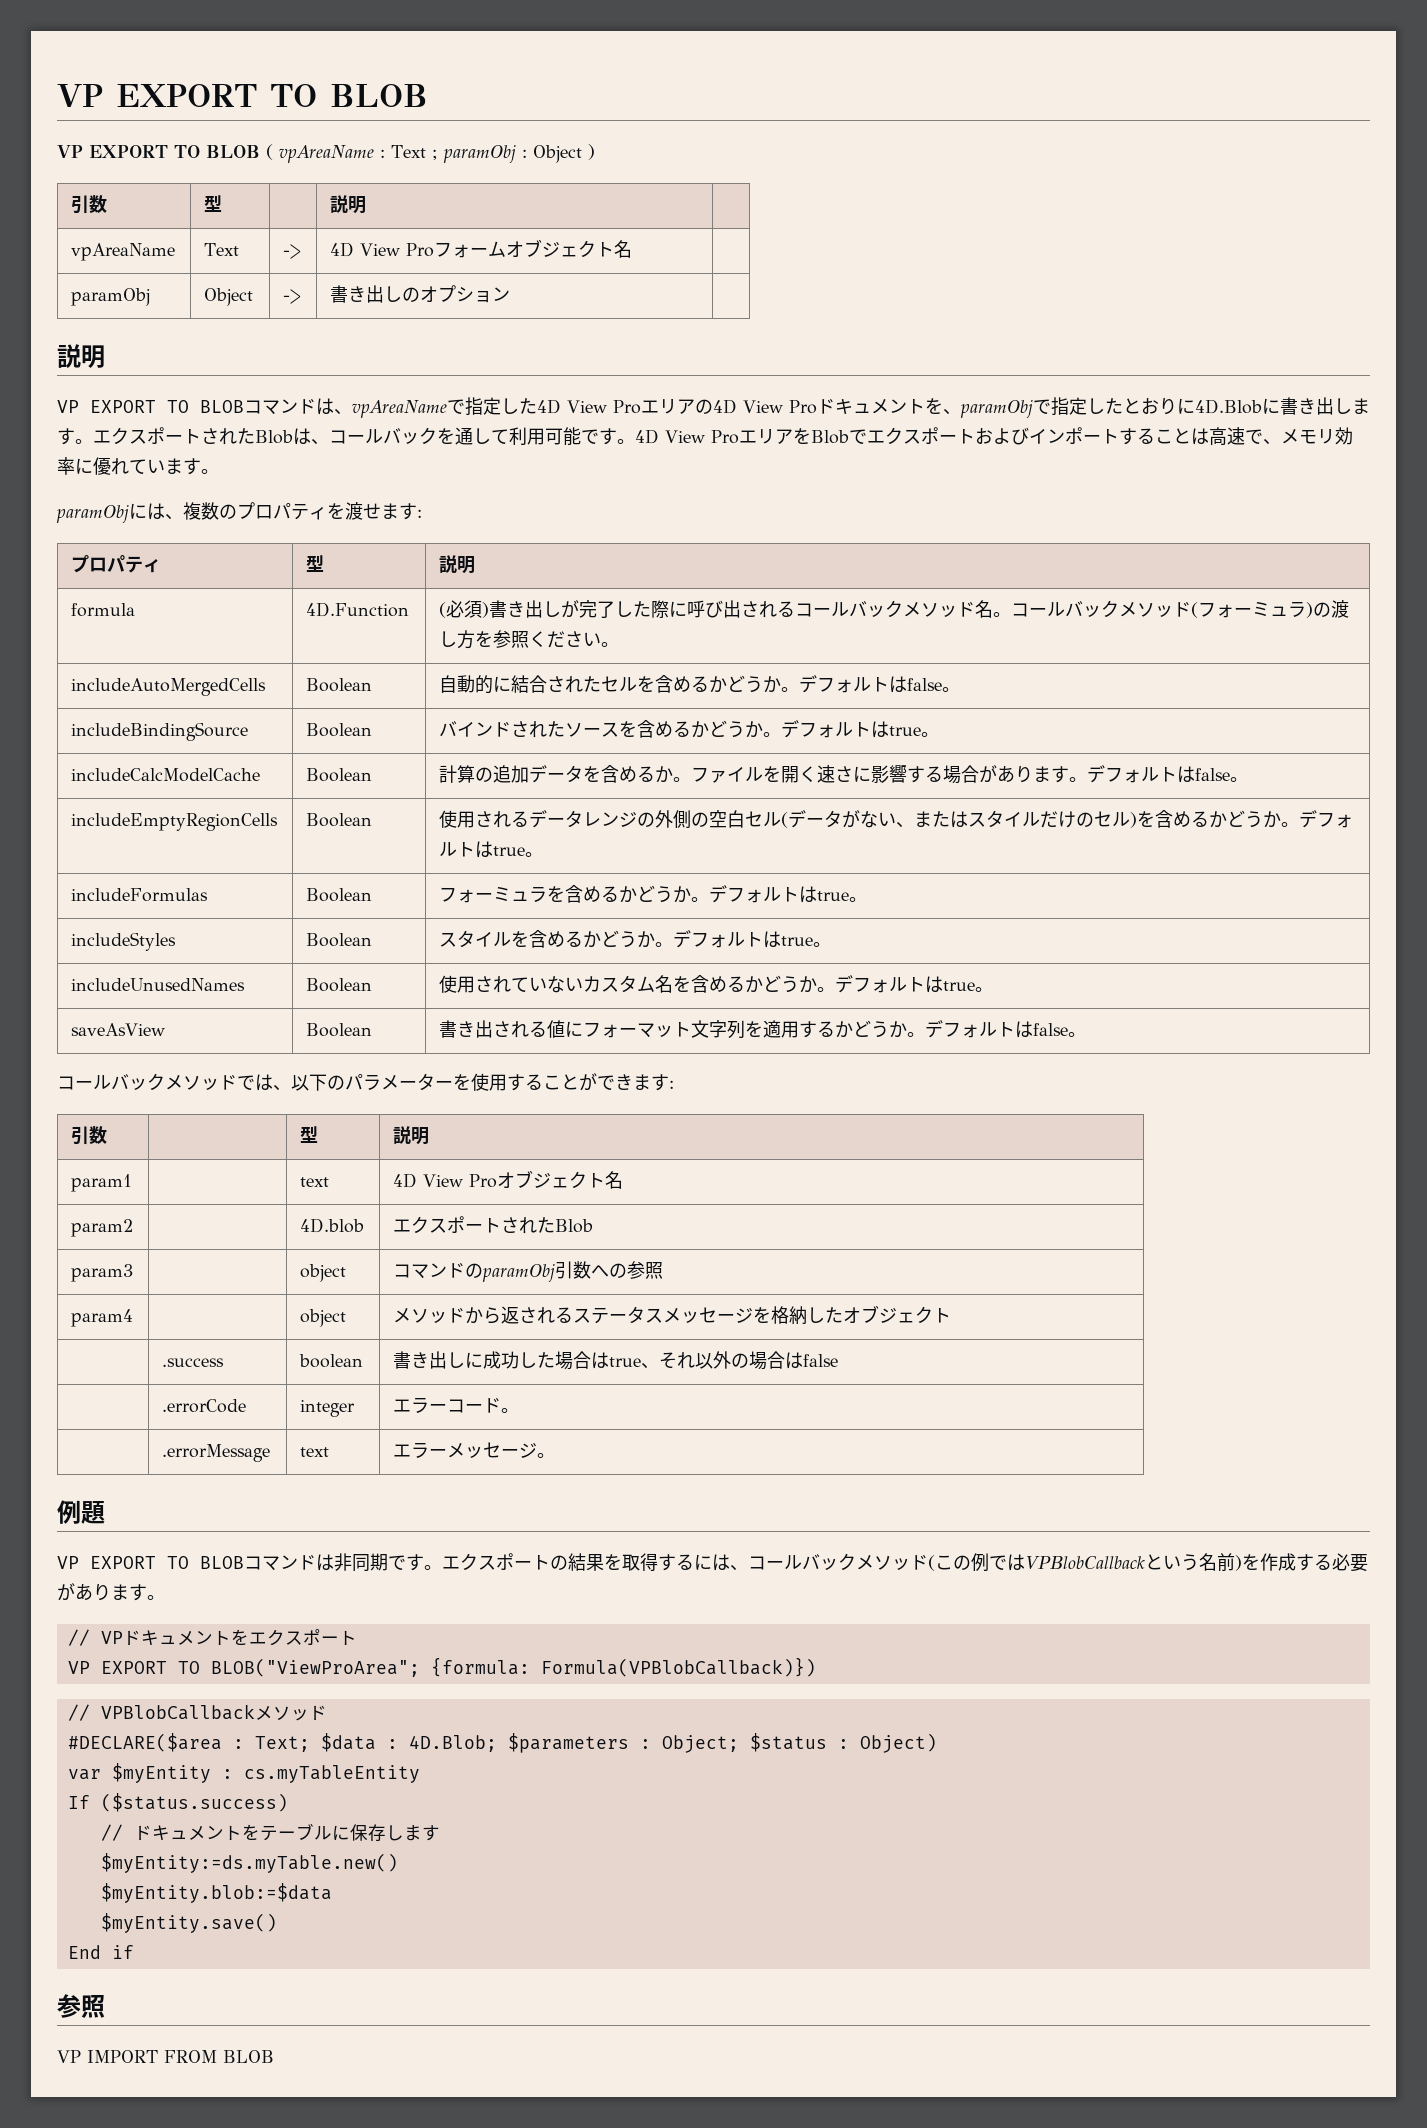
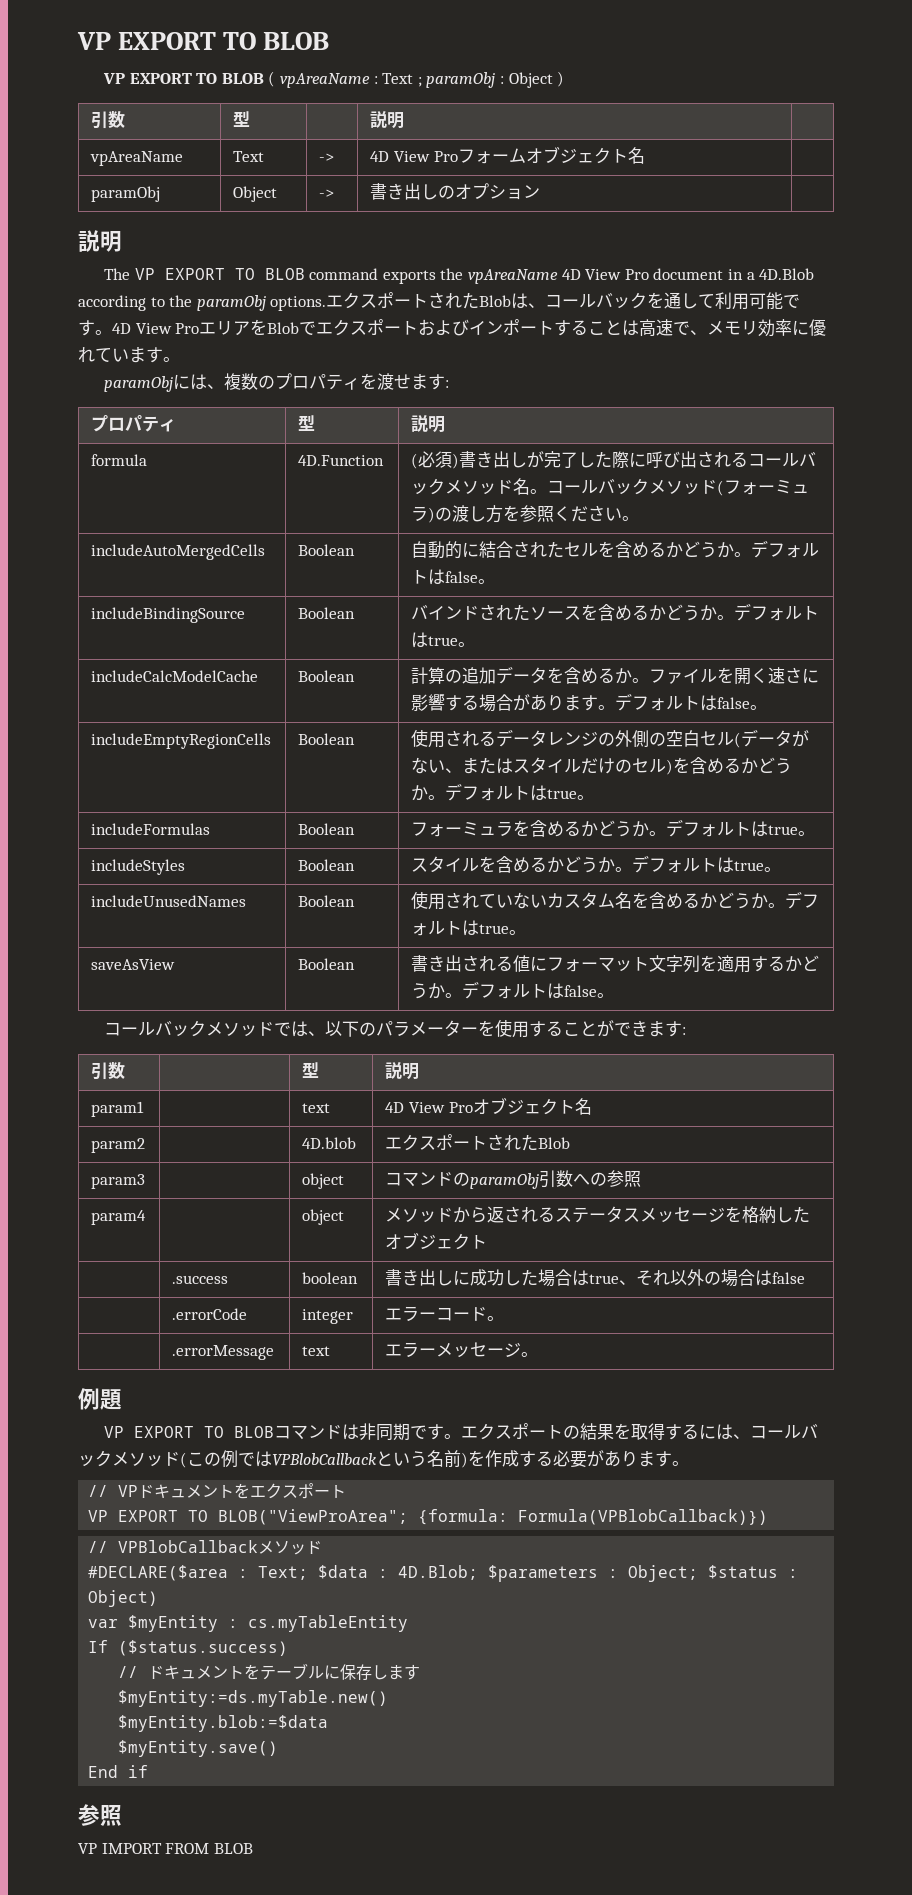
[57,397,1370,418] [57,428,93,445] VP EXPORT TO BLOBコマンドは、vpAreaNameで指定した4D View Proエリアの4D View Proドキュメントを、paramObjで指定したとおりに4D.Blobに書き出します。 -> [104,268,815,284] [78,295,327,311] The VP EXPORT TO BLOB command exports the vpAreaName 4D View Pro document in a 4D.Blob according to the paramObj options.

